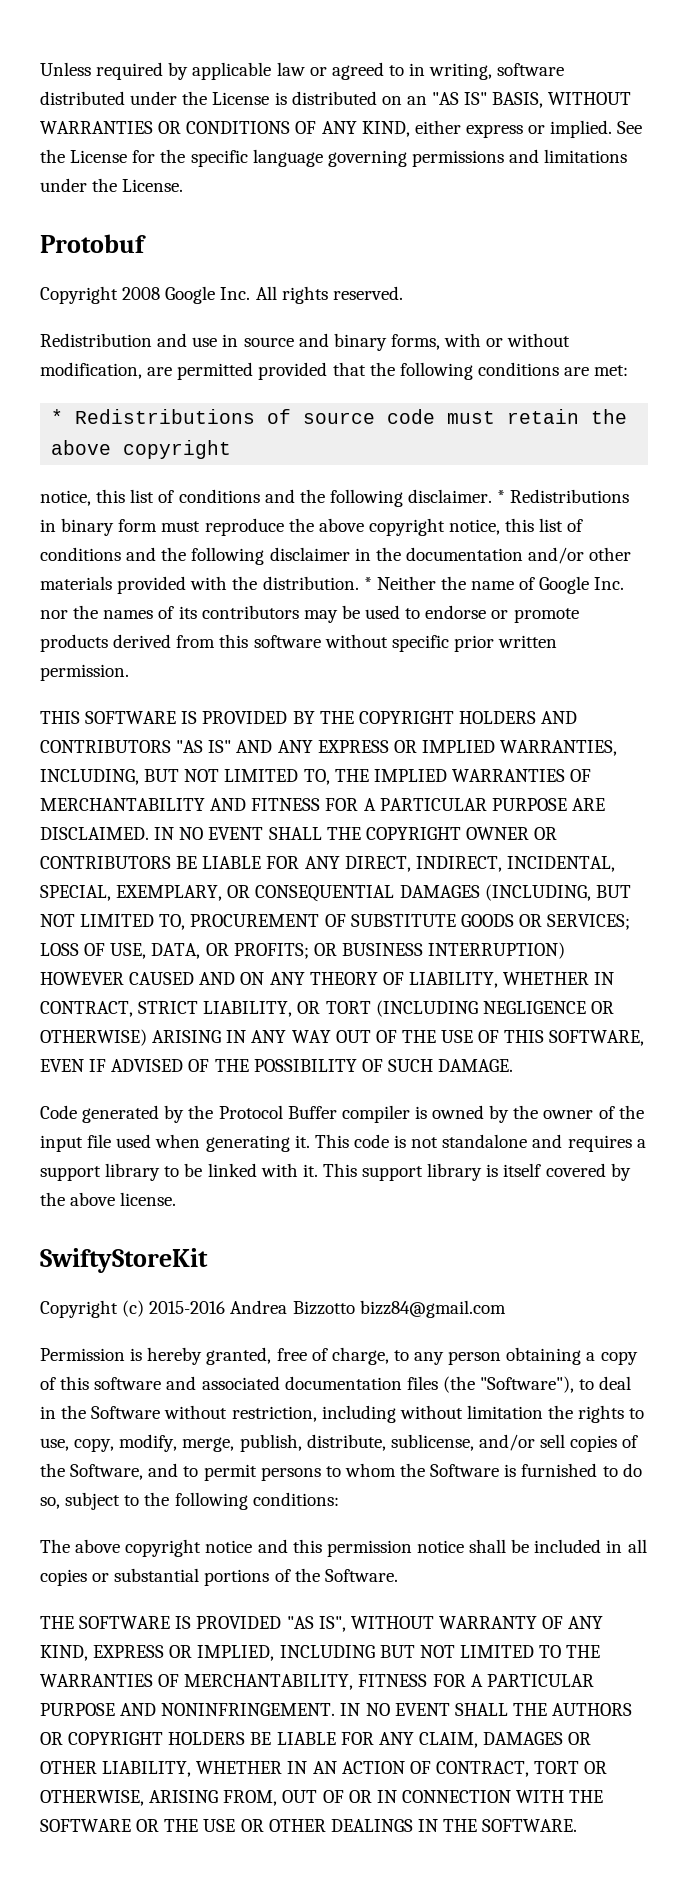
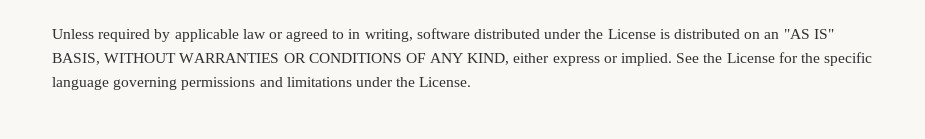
[40,234,146,253] [40,286,403,304] [40,333,571,351] [40,362,629,380] [51,409,628,424] [51,440,232,459] [40,489,630,507] [40,518,584,536] [40,547,632,565] [40,576,625,594] [40,605,579,623] [40,634,558,652] [40,664,129,681] [40,711,578,724] [40,740,618,756] [40,769,592,785] [40,798,605,811] [40,827,558,840] [40,856,615,872] [40,884,631,902] [40,914,631,930] [40,942,566,959] [40,972,615,988] [40,1000,614,1017] [40,1029,645,1046] [40,1059,514,1072] [40,1105,644,1123] [40,1134,646,1152] [40,1163,631,1181] [40,1192,177,1206] [40,1248,208,1273] [40,1300,506,1318] [40,1347,638,1365] [40,1376,632,1393] [40,1405,645,1423] [40,1434,639,1452] [40,1463,642,1481] [40,1492,339,1510] [40,1539,647,1557] [40,1568,398,1586] [40,1616,604,1632] [40,1645,601,1661] [40,1674,594,1690] [40,1703,633,1716] [40,1732,592,1748] [40,1761,608,1777] [40,1790,604,1806] [40,1819,578,1832] // Protobuf // Copyright 2008 Google Inc. All rights reserved. // Redistribution and use in source and binary forms, with or without modification, are permitted provided that the following conditions are met: // * Redistributions of source code must retain the above copyright // notice, this list of conditions and the following disclaimer. * Redistributions in binary form must reproduce the above copyright notice, this list of conditions and the following disclaimer in the documentation and/or other materials provided with the distribution. * Neither the name of Google Inc. nor the names of its contributors may be used to endorse or promote products derived from this software without specific prior written permission. // THIS SOFTWARE IS PROVIDED BY THE COPYRIGHT HOLDERS AND CONTRIBUTORS "AS IS" AND ANY EXPRESS OR IMPLIED WARRANTIES, INCLUDING, BUT NOT LIMITED TO, THE IMPLIED WARRANTIES OF MERCHANTABILITY AND FITNESS FOR A PARTICULAR PURPOSE ARE DISCLAIMED. IN NO EVENT SHALL THE COPYRIGHT OWNER OR CONTRIBUTORS BE LIABLE FOR ANY DIRECT, INDIRECT, INCIDENTAL, SPECIAL, EXEMPLARY, OR CONSEQUENTIAL DAMAGES (INCLUDING, BUT NOT LIMITED TO, PROCUREMENT OF SUBSTITUTE GOODS OR SERVICES; LOSS OF USE, DATA, OR PROFITS; OR BUSINESS INTERRUPTION) HOWEVER CAUSED AND ON ANY THEORY OF LIABILITY, WHETHER IN CONTRACT, STRICT LIABILITY, OR TORT (INCLUDING NEGLIGENCE OR OTHERWISE) ARISING IN ANY WAY OUT OF THE USE OF THIS SOFTWARE, EVEN IF ADVISED OF THE POSSIBILITY OF SUCH DAMAGE. // Code generated by the Protocol Buffer compiler is owned by the owner of the input file used when generating it. This code is not standalone and requires a support library to be linked with it. This support library is itself covered by the above license. // SwiftyStoreKit // Copyright (c) 2015-2016 Andrea Bizzotto bizz84@gmail.com // Permission is hereby granted, free of charge, to any person obtaining a copy of this software and associated documentation files (the "Software"), to deal in the Software without restriction, including without limitation the rights to use, copy, modify, merge, publish, distribute, sublicense, and/or sell copies of the Software, and to permit persons to whom the Software is furnished to do so, subject to the following conditions: // The above copyright notice and this permission notice shall be included in all copies or substantial portions of the Software. // THE SOFTWARE IS PROVIDED "AS IS", WITHOUT WARRANTY OF ANY KIND, EXPRESS OR IMPLIED, INCLUDING BUT NOT LIMITED TO THE WARRANTIES OF MERCHANTABILITY, FITNESS FOR A PARTICULAR PURPOSE AND NONINFRINGEMENT. IN NO EVENT SHALL THE AUTHORS OR COPYRIGHT HOLDERS BE LIABLE FOR ANY CLAIM, DAMAGES OR OTHER LIABILITY, WHETHER IN AN ACTION OF CONTRACT, TORT OR OTHERWISE, ARISING FROM, OUT OF OR IN CONNECTION WITH THE SOFTWARE OR THE USE OR OTHER DEALINGS IN THE SOFTWARE. -> (472, 82) none

